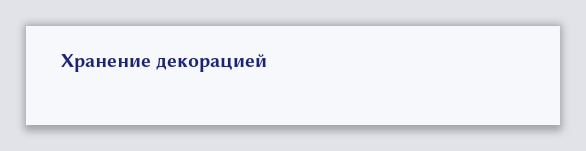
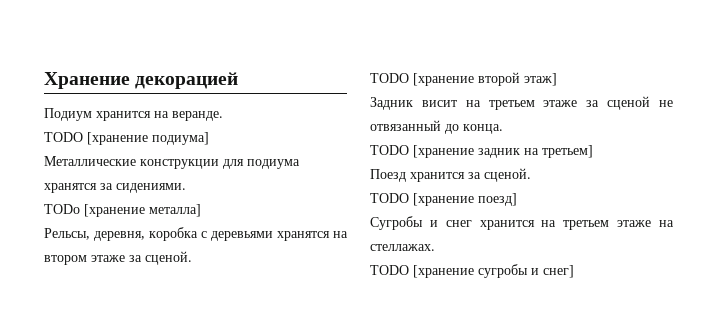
(268, 63) none -> [44,108,223,121] [44,132,209,145] [44,156,300,169] [44,183,186,193] [44,204,201,217] [44,227,348,241] [44,251,192,265] [370,72,557,86] [370,96,673,110] [370,120,503,134] [370,145,593,158] [370,168,531,182] [370,193,517,206] [370,216,674,230] [370,244,435,251] [370,264,574,278] // Подиум хранится на веранде. // TODO [хранение подиума] // Металлические конструкции для подиума хранятся за сидениями. // TODo [хранение металла] // Рельсы, деревня, коробка с деревьями хранятся на втором этаже за сценой. // TODO [хранение второй этаж] // Задник висит на третьем этаже за сценой не отвязанный до конца. // TODO [хранение задник на третьем] // Поезд хранится за сценой. // TODO [хранение поезд] // Сугробы и снег хранится на третьем этаже на стеллажах. // TODO [хранение сугробы и снег]

